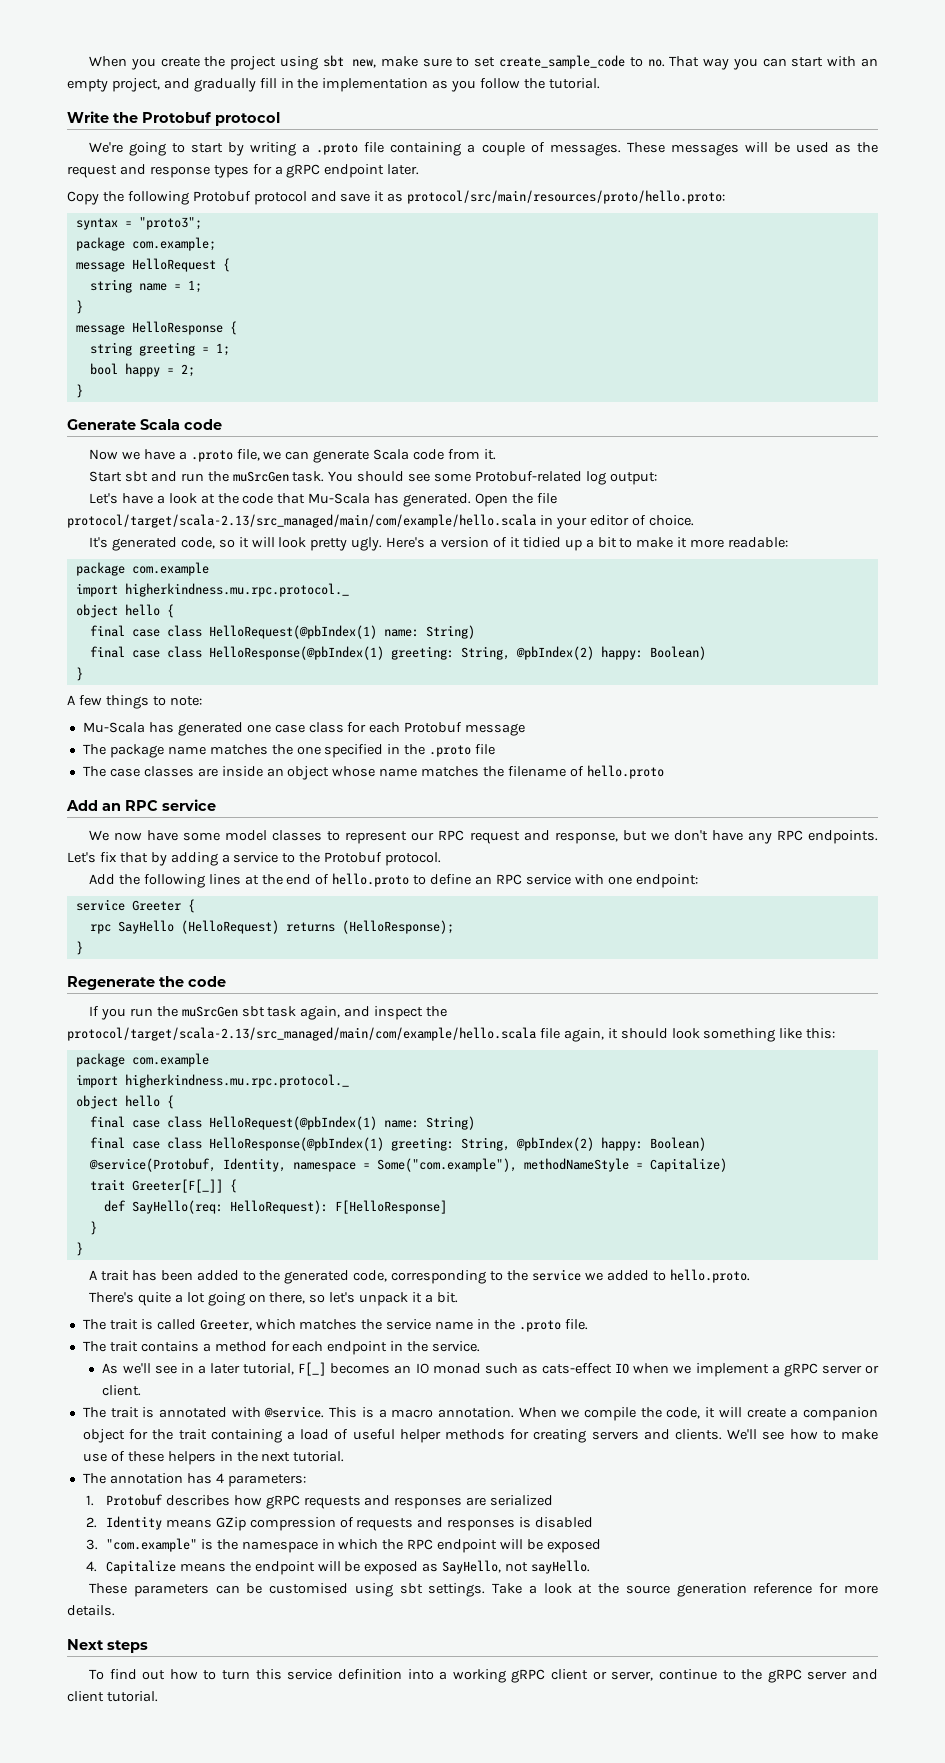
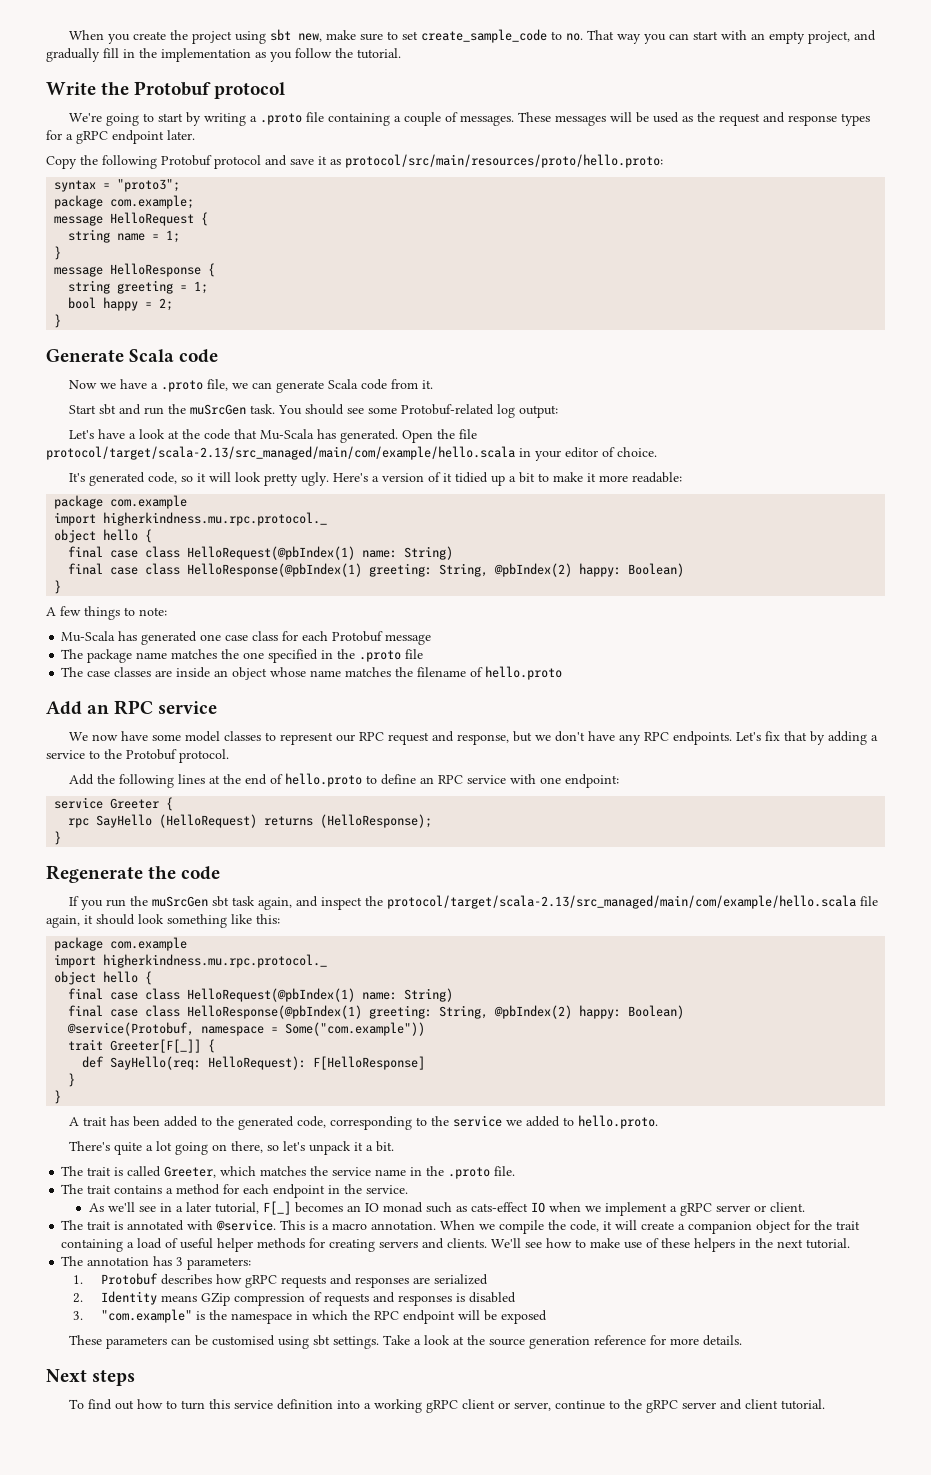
[222,1158,286,1172] Identity, -> (195, 1029) none
[376,1158,727,1172] Some("com.example"), methodNameStyle = Capitalize) -> [285,1022,426,1036] Some("com.example"))
[215,1473,224,1483] 4 -> [176,1257,184,1266] 3
[86,1560,591,1575] // 4. Capitalize means the endpoint will be exposed as SayHello, not sayHello. -> (547, 1317) none

